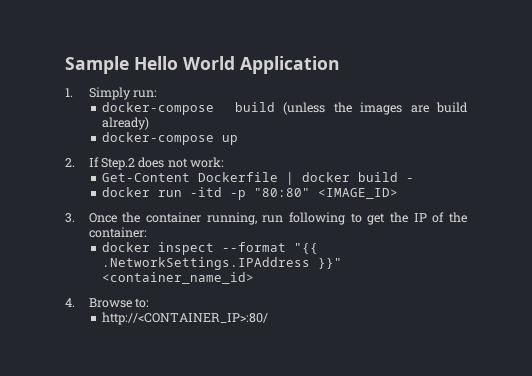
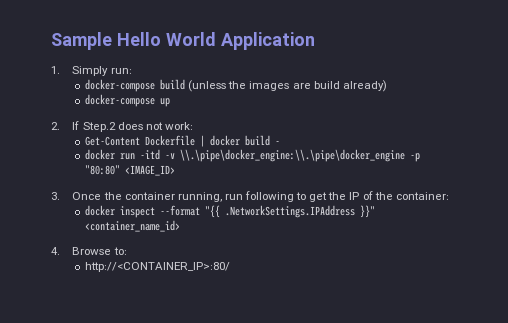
(223, 192) none -> [165,149,406,162] -v \\.\pipe\docker_engine:\\.\pipe\docker_engine

